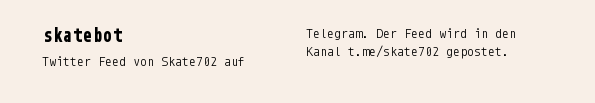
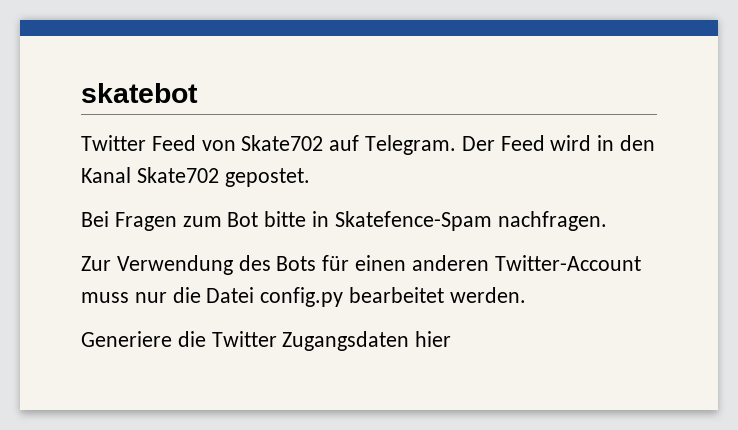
[348,45,439,58] t.me/skate702 -> [136,167,219,183] Skate702
(509, 53) none -> [81,211,607,231] [81,255,641,275] [81,287,526,307] [81,331,452,351] // Bei Fragen zum Bot bitte in Skatefence-Spam nachfragen. // Zur Verwendung des Bots für einen anderen Twitter-Account muss nur die Datei config.py bearbeitet werden. // Generiere die Twitter Zugangsdaten hier

